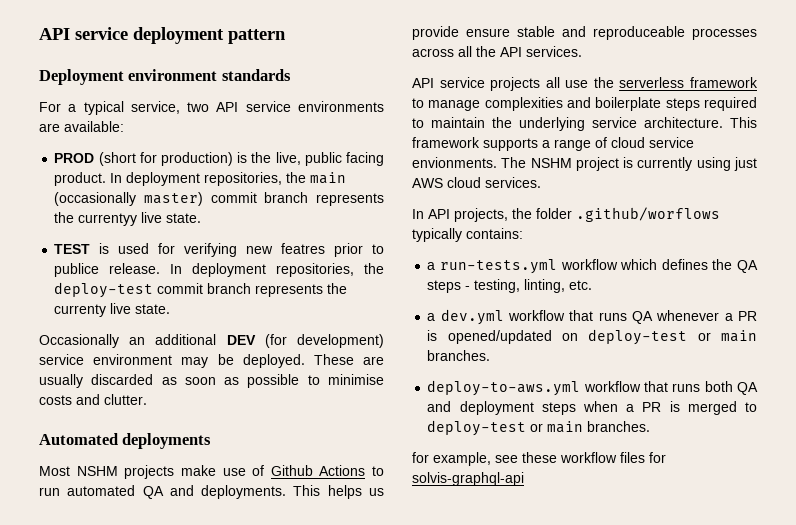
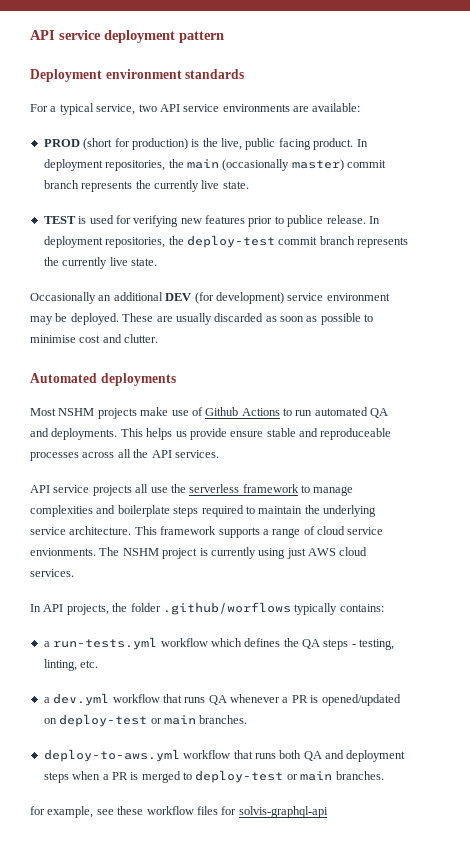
[78,213,138,226] currentyy -> [153,180,199,192] currently
[281,243,326,254] featres -> [205,215,245,224] features
[54,304,107,317] currenty -> [62,257,108,269] currently
[39,395,72,405] costs -> [79,335,101,343] cost

